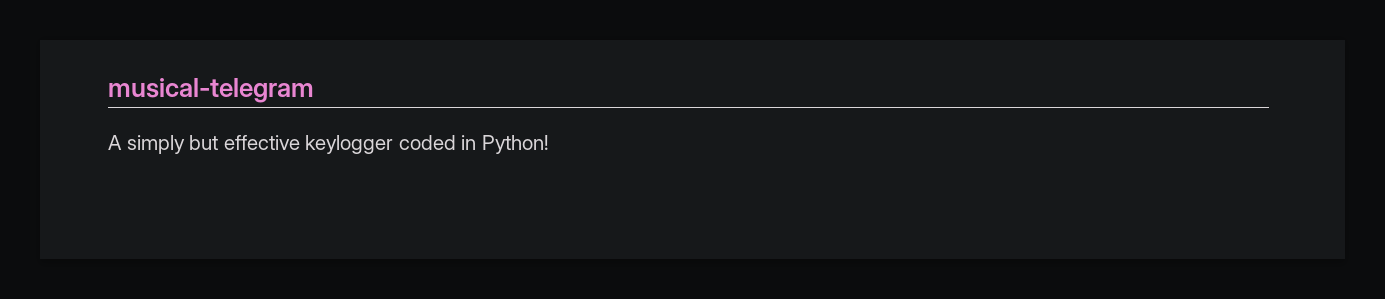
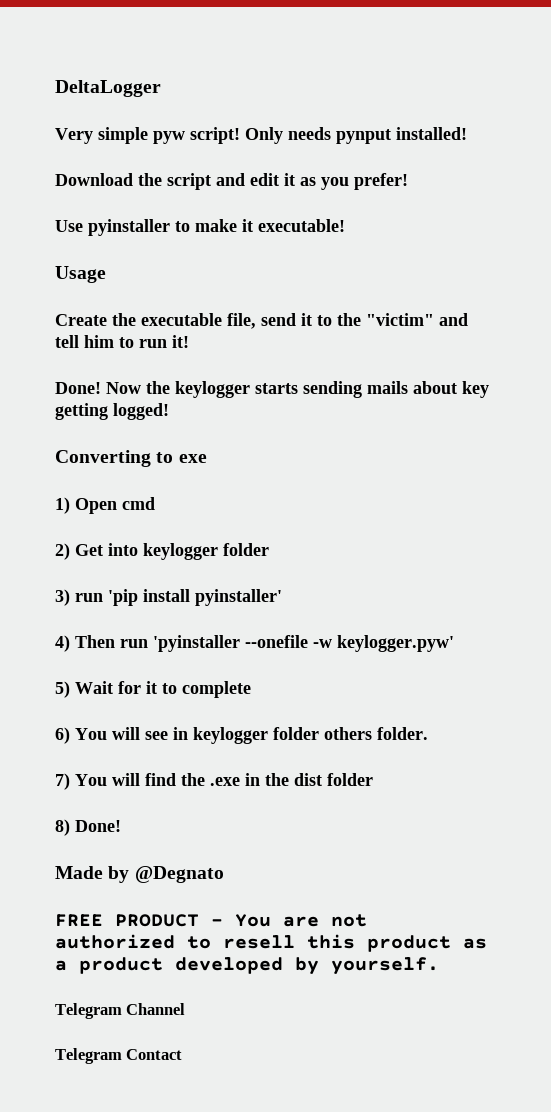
[108,78,314,103] [108,135,549,154] musical-telegram // A simply but effective keylogger coded in Python! -> [55,80,161,97] [55,127,467,144] [55,173,408,190] [55,219,345,236] [55,266,106,283] [55,313,468,329] [55,335,189,348] [55,381,489,398] [55,403,169,420] [55,450,207,467] [55,497,155,514] [55,543,269,560] [55,589,282,606] [55,635,454,652] [55,681,251,698] [55,727,428,744] [55,773,373,790] [55,819,121,836] [55,866,224,883] [55,914,367,927] [55,934,487,952] [55,957,439,975] [55,1003,186,1019] [55,1048,183,1064] DeltaLogger // Very simple pyw script! Only needs pynput installed! // Download the script and edit it as you prefer! // Use pyinstaller to make it executable! // Usage // Create the executable file, send it to the "victim" and tell him to run it! // Done! Now the keylogger starts sending mails about key getting logged! // Converting to exe // 1) Open cmd // 2) Get into keylogger folder // 3) run 'pip install pyinstaller' // 4) Then run 'pyinstaller --onefile -w keylogger.pyw' // 5) Wait for it to complete // 6) You will see in keylogger folder others folder. // 7) You will find the .exe in the dist folder // 8) Done! // Made by @Degnato // FREE PRODUCT - You are not authorized to resell this product as a product developed by yourself. // Telegram Channel // Telegram Contact

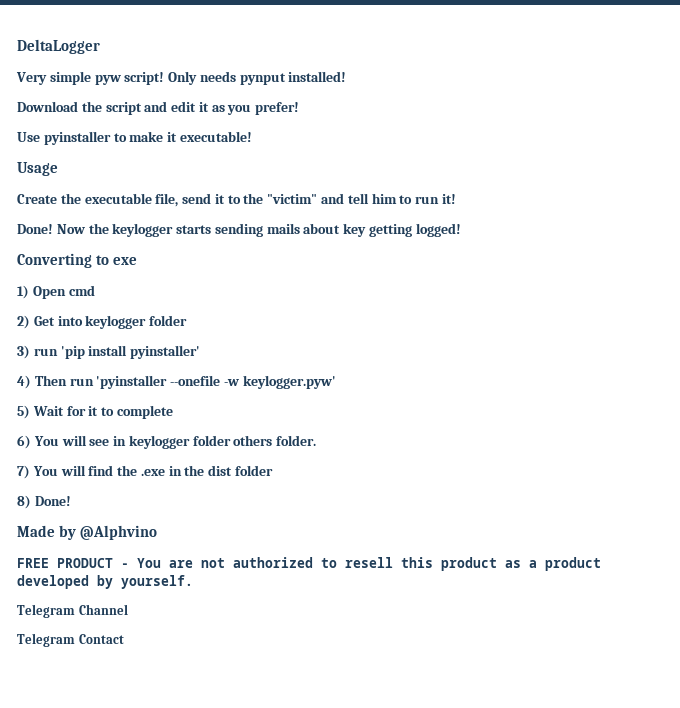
[134,866,224,883] @Degnato -> [80,525,158,540] @Alphvino

